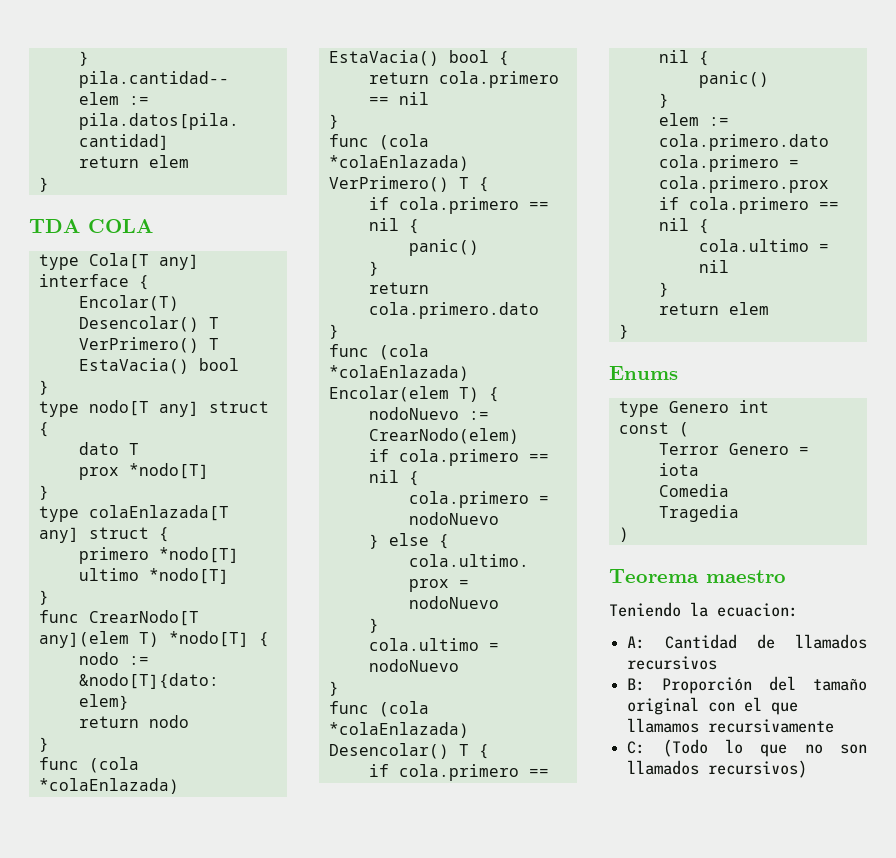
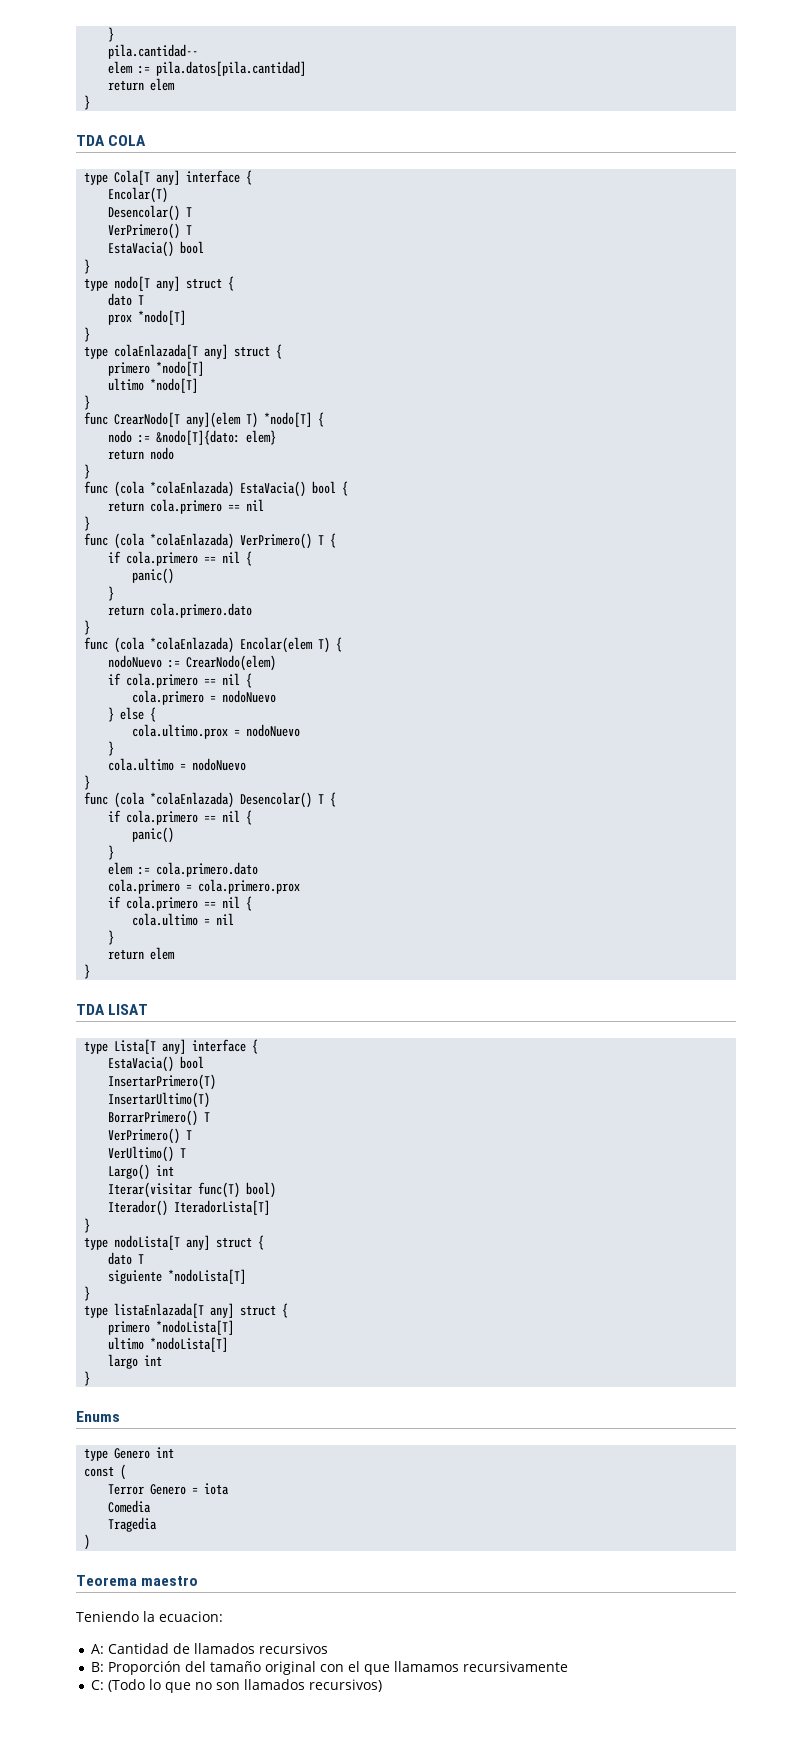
(629, 331) none -> [76,1004,149,1015] [84,1039,259,1054] [108,1056,205,1072] [108,1074,217,1090] [108,1092,211,1108] [108,1110,211,1126] [108,1128,193,1144] [108,1146,187,1162] [108,1164,175,1180] [108,1182,277,1198] [108,1200,271,1216] [84,1218,91,1233] [84,1235,265,1250] [108,1252,145,1265] [108,1269,247,1284] [84,1286,91,1301] [84,1303,289,1318] [108,1320,235,1335] [108,1337,229,1352] [108,1354,163,1369] [84,1371,91,1386] // TDA LISAT // type Lista[T any] interface { // EstaVacia() bool // InsertarPrimero(T) // InsertarUltimo(T) // BorrarPrimero() T // VerPrimero() T // VerUltimo() T // Largo() int // Iterar(visitar func(T) bool) // Iterador() IteradorLista[T] // } // type nodoLista[T any] struct { // dato T // siguiente *nodoLista[T] // } // type listaEnlazada[T any] struct { // primero *nodoLista[T] // ultimo *nodoLista[T] // largo int // }

